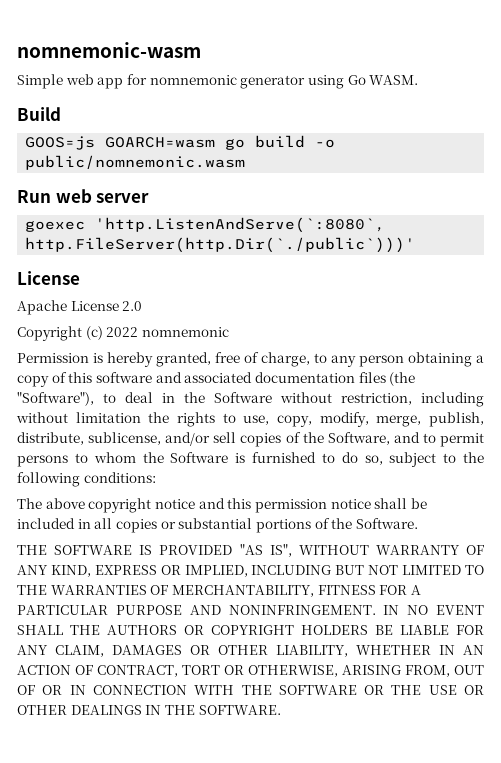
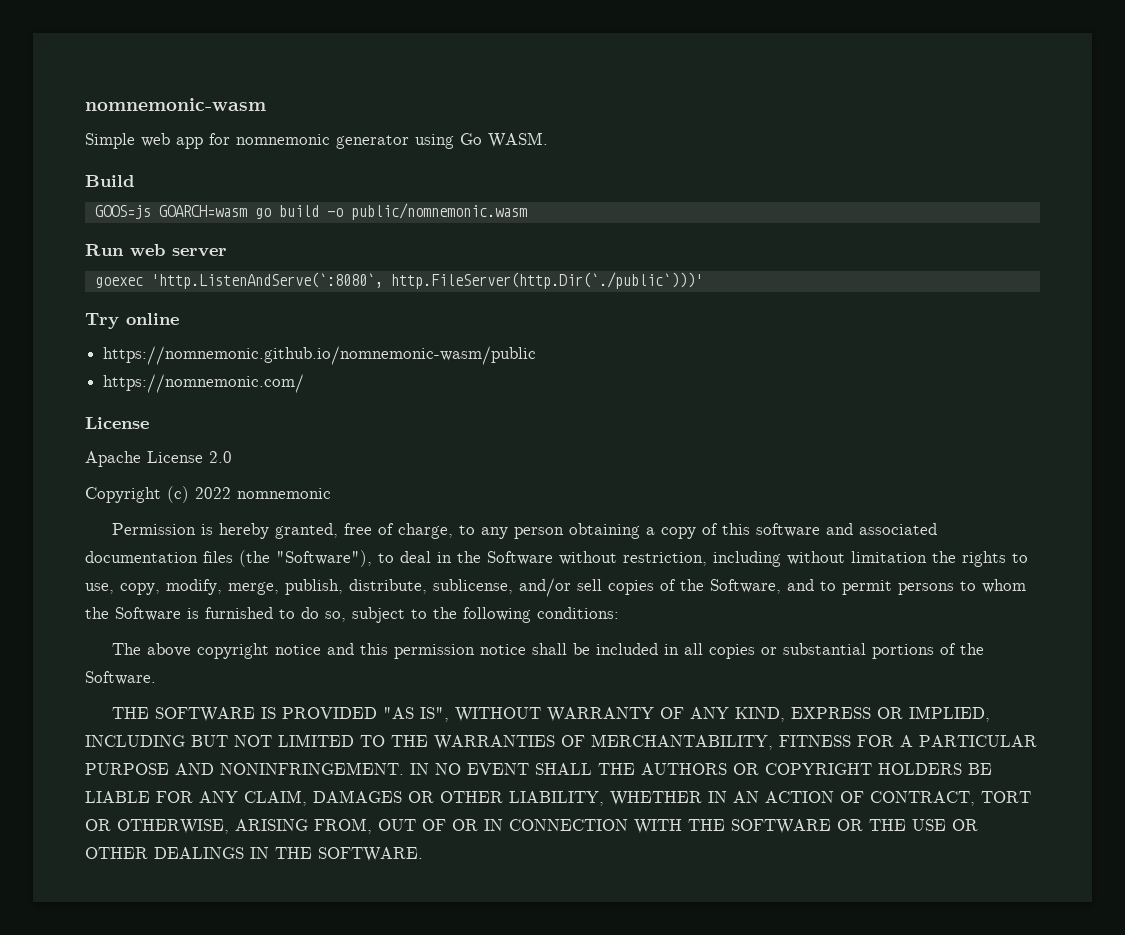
(416, 245) none -> [85,313,179,329] [103,346,537,365] [103,374,305,393] // Try online // https://nomnemonic.github.io/nomnemonic-wasm/public // https://nomnemonic.com/

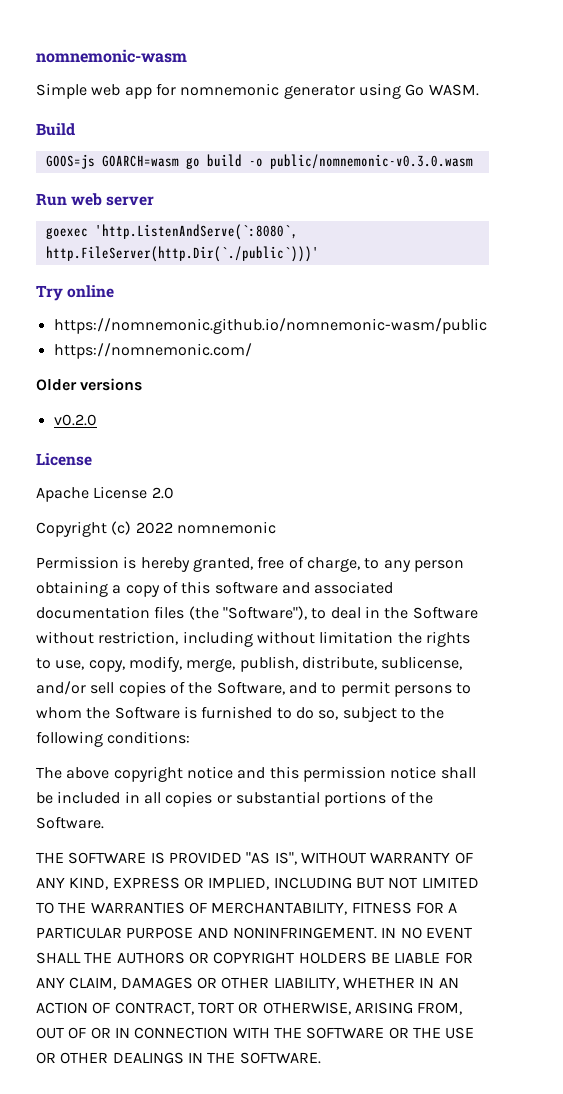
[350,203,527,220] public/nomnemonic.wasm -> [269,154,473,169] public/nomnemonic-v0.3.0.wasm
(305, 383) none -> [36,378,143,391] [53,414,97,426] // Older versions // v0.2.0

